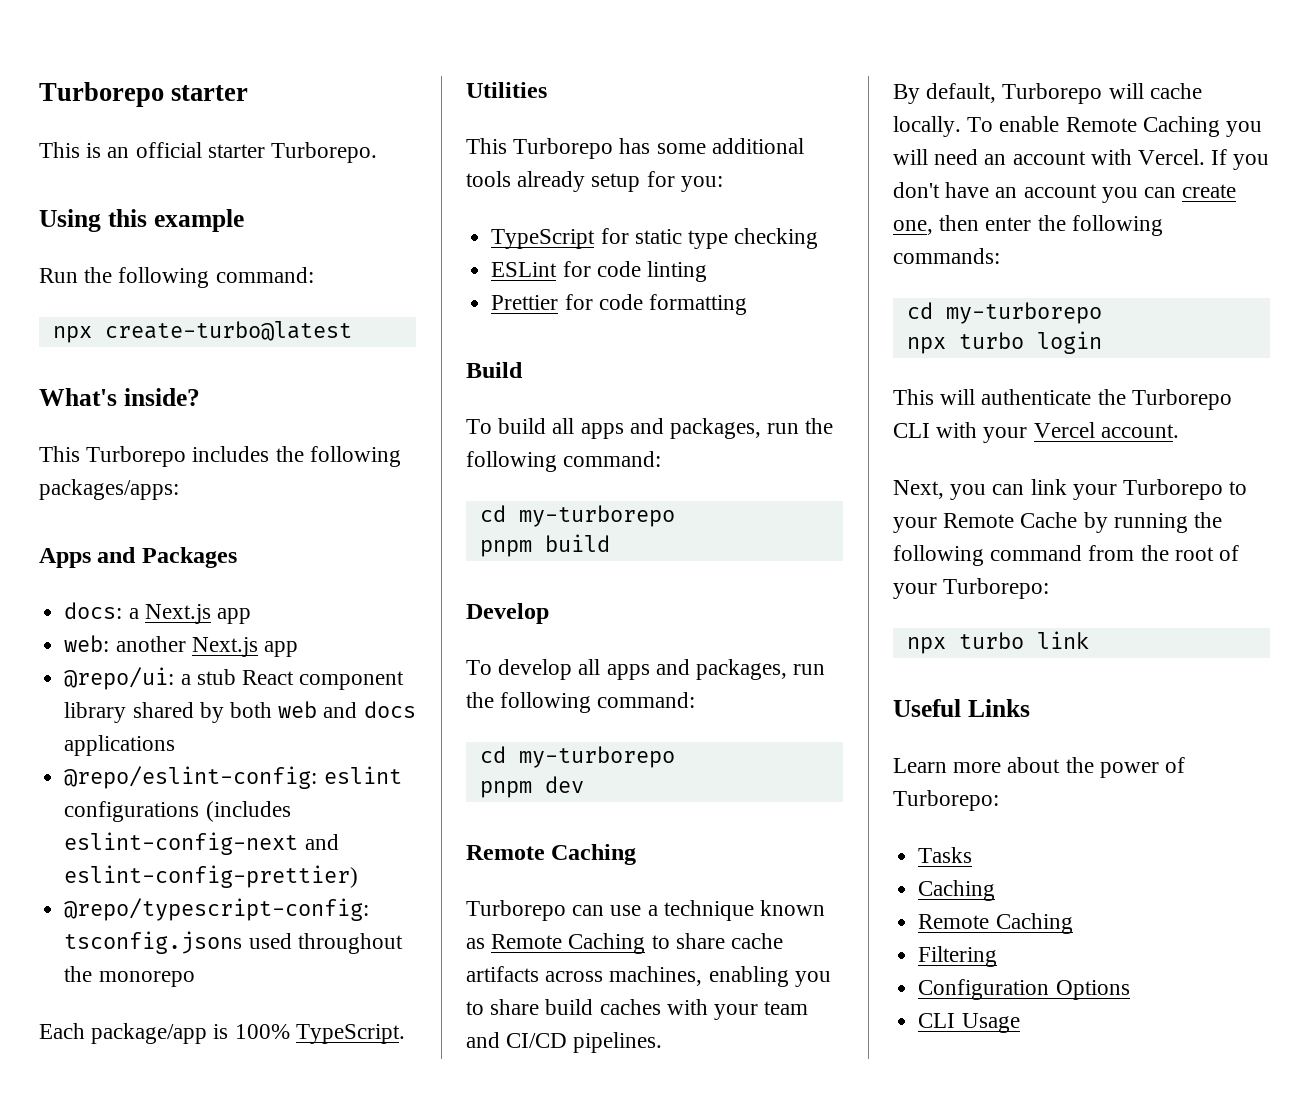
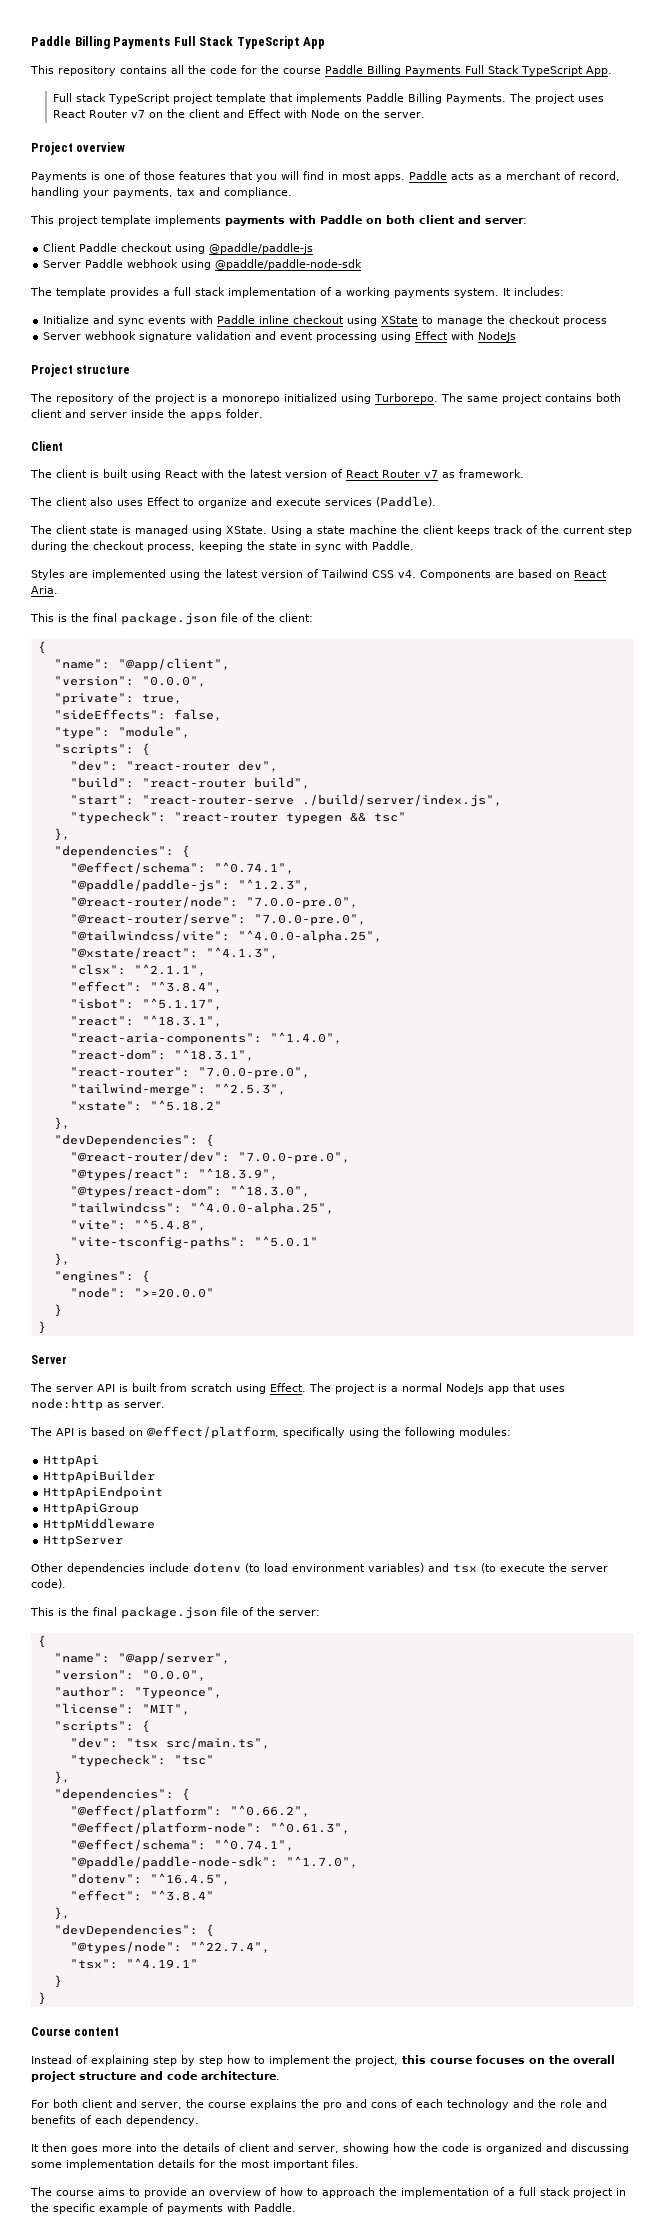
[39,82,249,107] [39,142,378,163] [39,209,244,232] [39,267,314,288] [52,321,352,343] [39,388,200,406] [39,446,401,467] [39,479,179,500] [39,547,237,568] [64,602,251,624] [64,635,298,657] [64,667,405,690] [64,701,416,723] [64,735,176,756] [64,766,402,789] [64,801,291,822] [64,832,339,855] [64,865,359,888] [64,898,370,921] [64,931,403,954] [64,966,195,987] [39,1023,405,1044] [466,82,547,98] [466,138,804,159] [466,171,723,192] [491,228,819,249] [491,261,707,282] [491,294,747,315] [466,362,523,378] [466,418,834,439] [466,451,662,472] [479,505,675,527] [479,534,610,557] [466,603,549,624] [466,659,826,680] [466,692,696,713] [479,746,675,768] [479,776,584,798] [466,844,637,865] [466,900,826,921] [466,933,784,954] [466,966,831,987] [466,999,809,1020] [466,1032,663,1053] [893,83,1202,104] [893,116,1263,137] [893,149,1270,170] [893,182,1237,203] [893,215,1163,236] [893,248,1000,264] [906,302,1102,324] [906,331,1102,354] [893,389,1232,410] [893,422,1179,443] [893,479,1248,500] [893,512,1223,533] [893,545,1240,566] [893,578,1050,599] [906,631,1089,654] [893,699,1030,717] [893,757,1186,778] [893,790,999,811] [918,847,973,863] [918,880,996,901] [918,913,1073,934] [918,946,998,967] [918,979,1130,1000] [918,1013,1020,1033] Turborepo starter // This is an official starter Turborepo. // Using this example // Run the following command: // npx create-turbo@latest // What's inside? // This Turborepo includes the following packages/apps: // Apps and Packages // docs: a Next.js app // web: another Next.js app // @repo/ui: a stub React component library shared by both web and docs applications // @repo/eslint-config: eslint configurations (includes eslint-config-next and eslint-config-prettier) // @repo/typescript-config: tsconfig.jsons used throughout the monorepo // Each package/app is 100% TypeScript. // Utilities // This Turborepo has some additional tools already setup for you: // TypeScript for static type checking // ESLint for code linting // Prettier for code formatting // Build // To build all apps and packages, run the following command: // cd my-turborepo // pnpm build // Develop // To develop all apps and packages, run the following command: // cd my-turborepo // pnpm dev // Remote Caching // Turborepo can use a technique known as Remote Caching to share cache artifacts across machines, enabling you to share build caches with your team and CI/CD pipelines. // By default, Turborepo will cache locally. To enable Remote Caching you will need an account with Vercel. If you don't have an account you can create one, then enter the following commands: // cd my-turborepo // npx turbo login // This will authenticate the Turborepo CLI with your Vercel account. // Next, you can link your Turborepo to your Remote Cache by running the following command from the root of your Turborepo: // npx turbo link // Useful Links // Learn more about the power of Turborepo: // Tasks // Caching // Remote Caching // Filtering // Configuration Options // CLI Usage -> [31,36,326,49] [30,65,612,76] [52,93,604,104] [52,109,425,118] [31,142,126,155] [31,171,620,182] [31,187,292,198] [30,215,527,226] [43,243,314,254] [43,259,363,270] [30,287,564,298] [43,315,608,326] [43,331,517,342] [31,364,131,377] [30,393,621,404] [31,409,263,421] [31,441,63,451] [30,469,524,480] [30,496,436,508] [30,525,632,536] [31,541,414,552] [31,569,607,580] [31,586,58,594] [30,612,313,625] [37,641,46,654] [53,658,230,671] [53,676,206,687] [53,693,182,705] [53,709,222,721] [53,726,190,739] [53,743,150,756] [69,760,278,772] [69,777,310,789] [69,794,502,807] [69,811,406,824] [53,828,70,841] [53,845,190,858] [69,862,294,874] [69,879,310,892] [69,896,358,909] [69,913,366,926] [69,930,382,943] [69,947,278,959] [69,964,206,976] [69,981,222,993] [69,998,222,1010] [69,1015,222,1027] [69,1032,342,1045] [69,1049,254,1061] [69,1067,310,1079] [69,1083,286,1096] [69,1100,222,1111] [53,1117,70,1130] [53,1134,214,1147] [69,1151,350,1164] [69,1168,278,1181] [69,1185,310,1198] [69,1202,334,1215] [69,1219,206,1231] [69,1236,318,1249] [53,1253,70,1266] [53,1270,150,1283] [69,1287,214,1298] [53,1304,62,1317] [37,1321,46,1334] [31,1355,67,1364] [30,1383,565,1394] [31,1398,165,1411] [30,1426,511,1439] [43,1455,100,1467] [43,1470,156,1483] [43,1486,164,1499] [43,1503,140,1515] [43,1518,156,1531] [43,1535,124,1547] [31,1562,608,1574] [31,1579,66,1589] [30,1606,320,1619] [37,1635,46,1648] [53,1652,230,1665] [53,1670,206,1681] [53,1686,222,1699] [53,1703,190,1715] [53,1720,150,1733] [69,1737,270,1749] [69,1754,214,1767] [53,1771,70,1784] [53,1788,190,1801] [69,1805,310,1818] [69,1822,350,1835] [69,1839,294,1851] [69,1856,358,1869] [69,1873,230,1885] [69,1890,214,1901] [53,1907,70,1920] [53,1924,214,1937] [69,1941,270,1954] [69,1958,198,1969] [53,1975,62,1988] [37,1992,46,2005] [31,2027,120,2036] [31,2055,615,2066] [31,2071,280,2082] [31,2099,607,2110] [31,2115,199,2126] [31,2143,629,2154] [31,2159,359,2170] [30,2187,626,2198] [31,2203,296,2214] Paddle Billing Payments Full Stack TypeScript App // This repository contains all the code for the course Paddle Billing Payments Full Stack TypeScript App. // Full stack TypeScript project template that implements Paddle Billing Payments. The project uses React Router v7 on the client and Effect with Node on the server. // Project overview // Payments is one of those features that you will find in most apps. Paddle acts as a merchant of record, handling your payments, tax and compliance. // This project template implements payments with Paddle on both client and server: // Client Paddle checkout using @paddle/paddle-js // Server Paddle webhook using @paddle/paddle-node-sdk // The template provides a full stack implementation of a working payments system. It includes: // Initialize and sync events with Paddle inline checkout using XState to manage the checkout process // Server webhook signature validation and event processing using Effect with NodeJs // Project structure // The repository of the project is a monorepo initialized using Turborepo. The same project contains both client and server inside the apps folder. // Client // The client is built using React with the latest version of React Router v7 as framework. // The client also uses Effect to organize and execute services (Paddle). // The client state is managed using XState. Using a state machine the client keeps track of the current step during the checkout process, keeping the state in sync with Paddle. // Styles are implemented using the latest version of Tailwind CSS v4. Components are based on React Aria. // This is the final package.json file of the client: // { // "name": "@app/client", // "version": "0.0.0", // "private": true, // "sideEffects": false, // "type": "module", // "scripts": { // "dev": "react-router dev", // "build": "react-router build", // "start": "react-router-serve ./build/server/index.js", // "typecheck": "react-router typegen && tsc" // }, // "dependencies": { // "@effect/schema": "^0.74.1", // "@paddle/paddle-js": "^1.2.3", // "@react-router/node": "7.0.0-pre.0", // "@react-router/serve": "7.0.0-pre.0", // "@tailwindcss/vite": "^4.0.0-alpha.25", // "@xstate/react": "^4.1.3", // "clsx": "^2.1.1", // "effect": "^3.8.4", // "isbot": "^5.1.17", // "react": "^18.3.1", // "react-aria-components": "^1.4.0", // "react-dom": "^18.3.1", // "react-router": "7.0.0-pre.0", // "tailwind-merge": "^2.5.3", // "xstate": "^5.18.2" // }, // "devDependencies": { // "@react-router/dev": "7.0.0-pre.0", // "@types/react": "^18.3.9", // "@types/react-dom": "^18.3.0", // "tailwindcss": "^4.0.0-alpha.25", // "vite": "^5.4.8", // "vite-tsconfig-paths": "^5.0.1" // }, // "engines": { // "node": ">=20.0.0" // } // } // Server // The server API is built from scratch using Effect. The project is a normal NodeJs app that uses node:http as server. // The API is based on @effect/platform, specifically using the following modules: // HttpApi // HttpApiBuilder // HttpApiEndpoint // HttpApiGroup // HttpMiddleware // HttpServer // Other dependencies include dotenv (to load environment variables) and tsx (to execute the server code). // This is the final package.json file of the server: // { // "name": "@app/server", // "version": "0.0.0", // "author": "Typeonce", // "license": "MIT", // "scripts": { // "dev": "tsx src/main.ts", // "typecheck": "tsc" // }, // "dependencies": { // "@effect/platform": "^0.66.2", // "@effect/platform-node": "^0.61.3", // "@effect/schema": "^0.74.1", // "@paddle/paddle-node-sdk": "^1.7.0", // "dotenv": "^16.4.5", // "effect": "^3.8.4" // }, // "devDependencies": { // "@types/node": "^22.7.4", // "tsx": "^4.19.1" // } // } // Course content // Instead of explaining step by step how to implement the project, this course focuses on the overall project structure and code architecture. // For both client and server, the course explains the pro and cons of each technology and the role and benefits of each dependency. // It then goes more into the details of client and server, showing how the code is organized and discussing some implementation details for the most important files. // The course aims to provide an overview of how to approach the implementation of a full stack project in the specific example of payments with Paddle.

